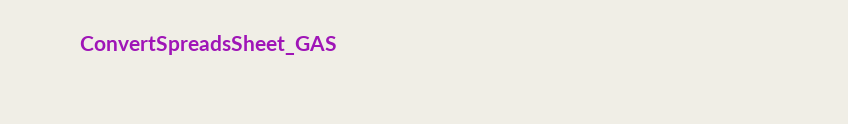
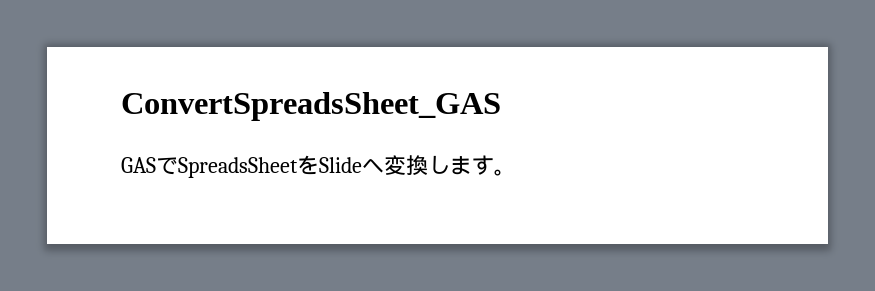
(337, 45) none -> [121,155,516,178] // GASでSpreadsSheetをSlideへ変換します。

